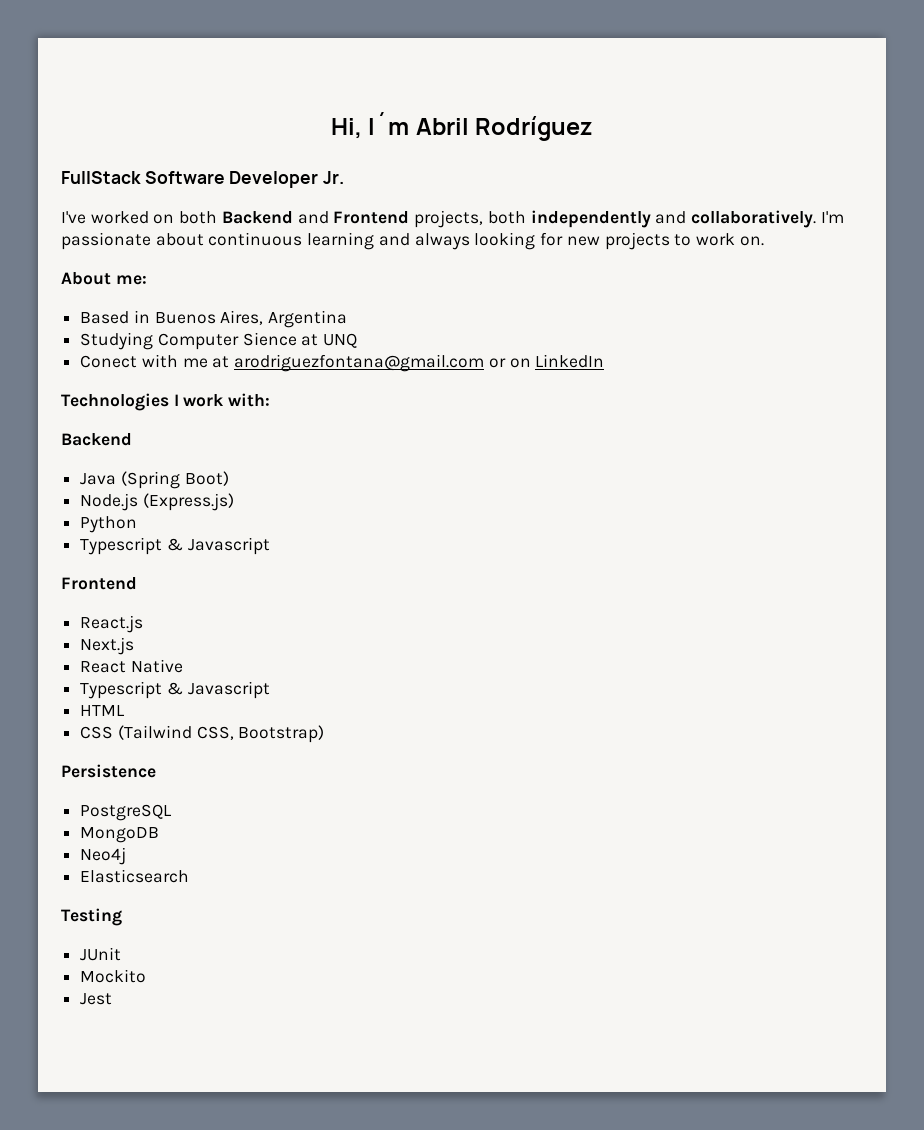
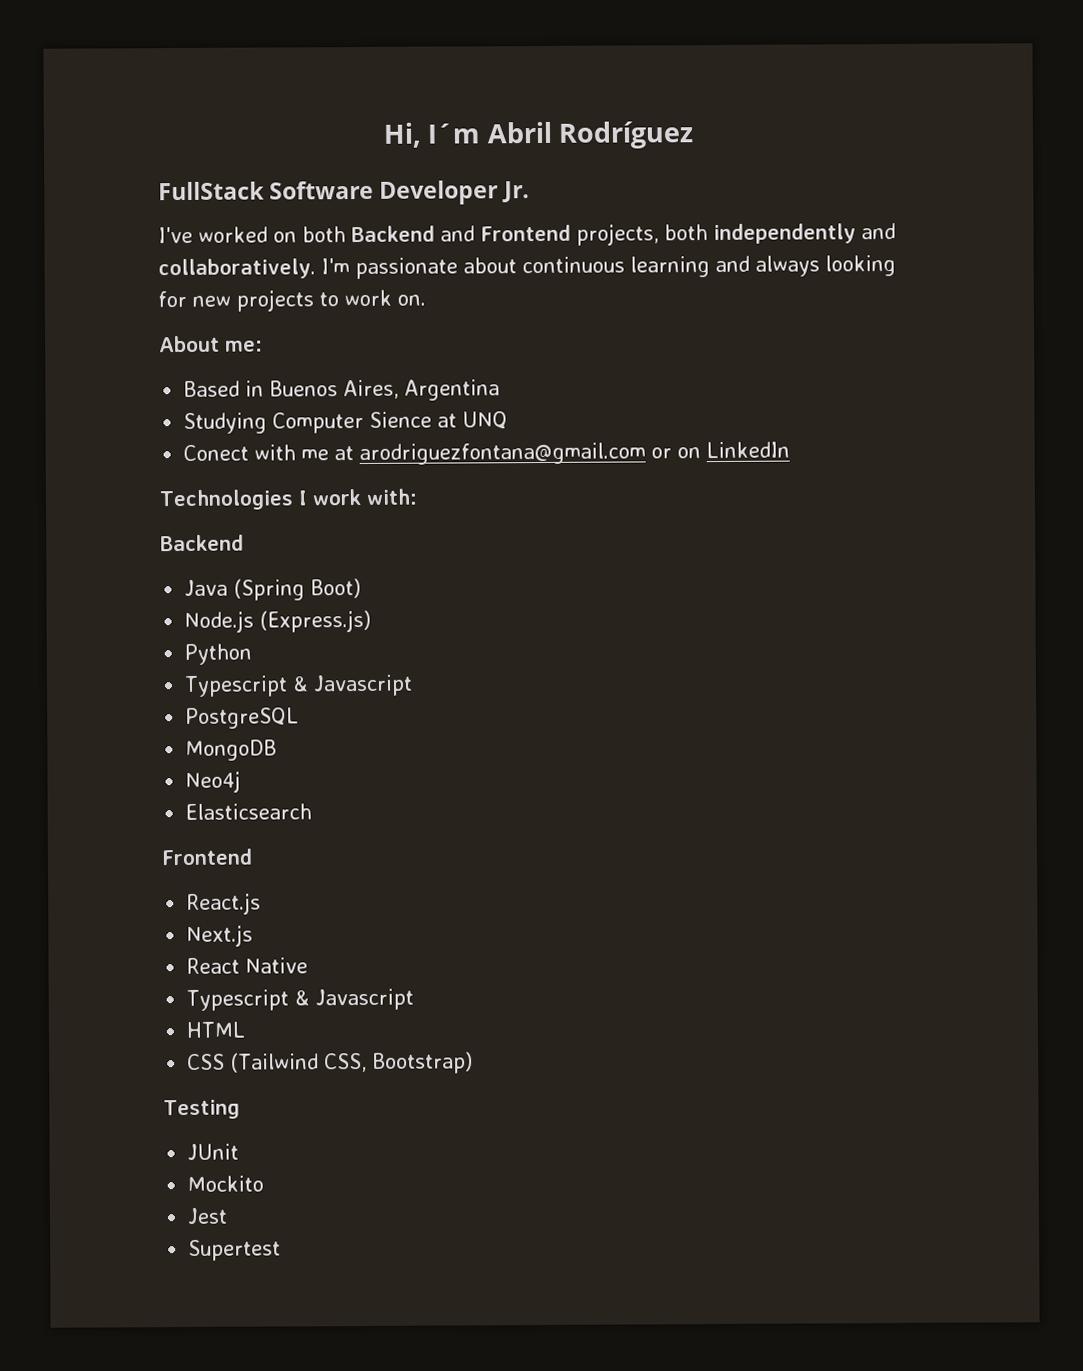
(270, 546) none -> [185,707,300,729] [185,739,278,761] [185,770,242,793] [185,803,313,820] // PostgreSQL // MongoDB // Neo4j // Elasticsearch
[61,764,156,778] [80,804,173,821] [80,827,160,843] [80,847,127,865] [80,869,190,883] // Persistence // PostgreSQL // MongoDB // Neo4j // Elasticsearch -> (474, 1062) none
(113, 999) none -> [188,1239,282,1261] // Supertest

